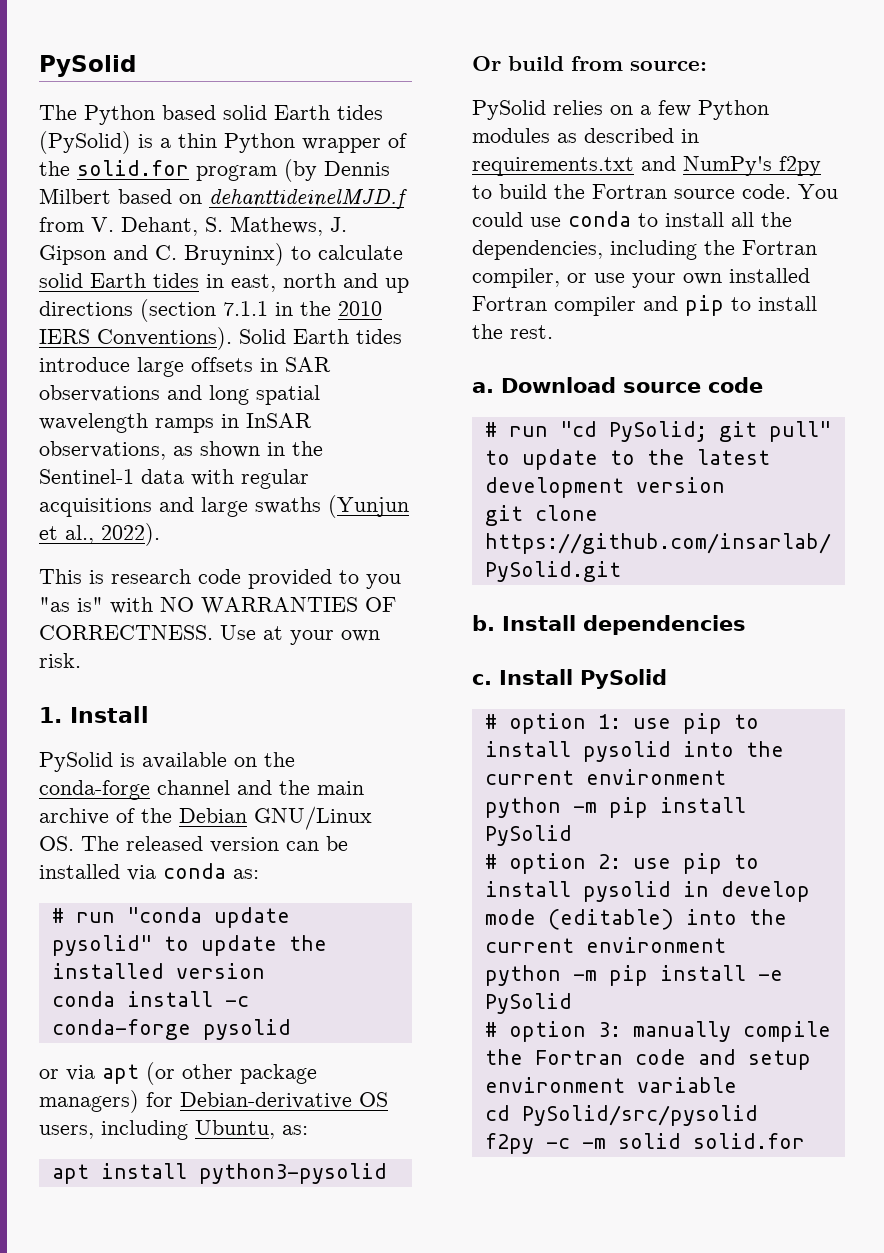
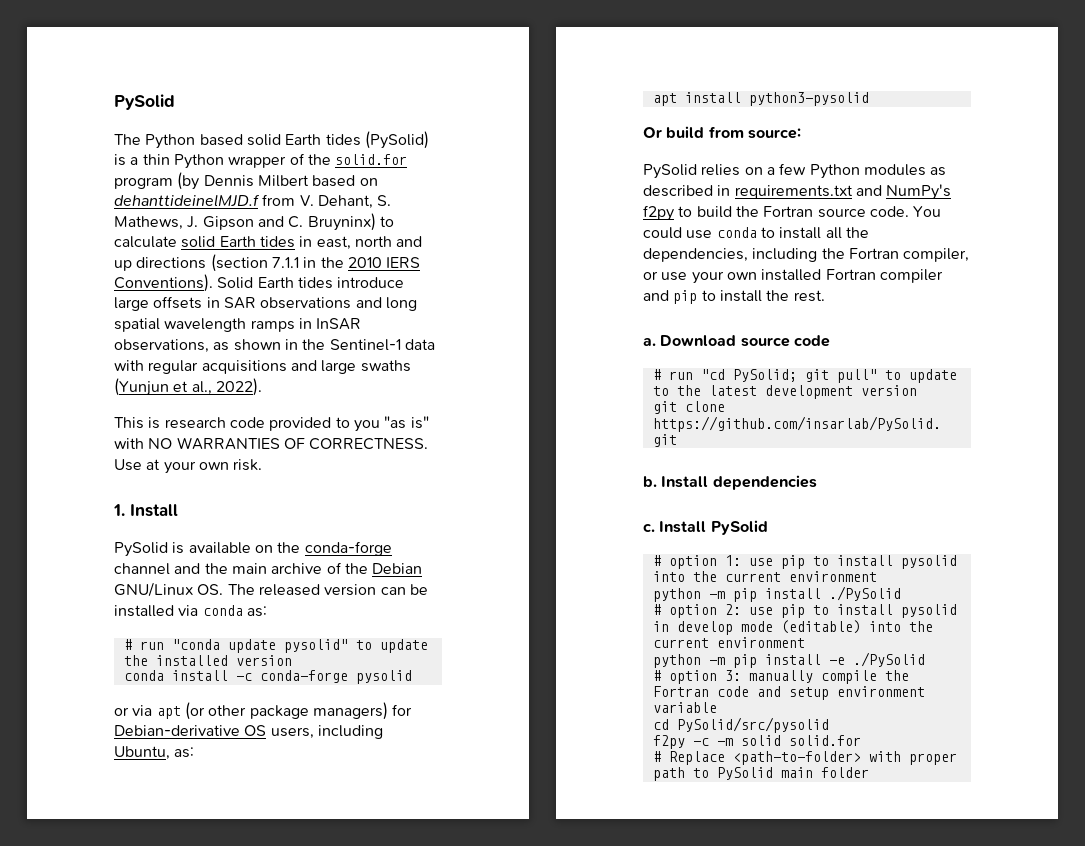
[484,825,572,846] PySolid -> [828,586,901,601] ./PySolid
[484,993,572,1014] PySolid -> [852,652,925,667] ./PySolid
(805, 1141) none -> [652,751,957,765] [652,767,869,781] // # Replace <path-to-folder> with proper path to PySolid main folder

